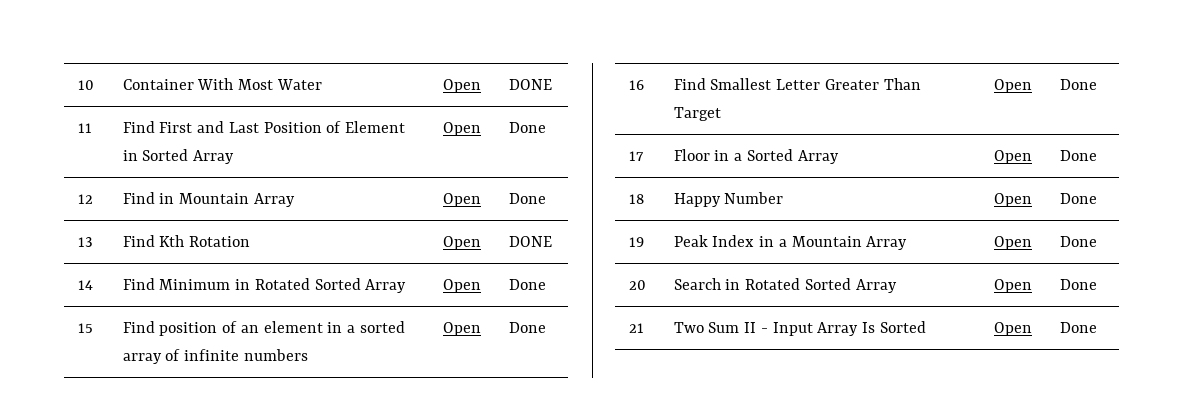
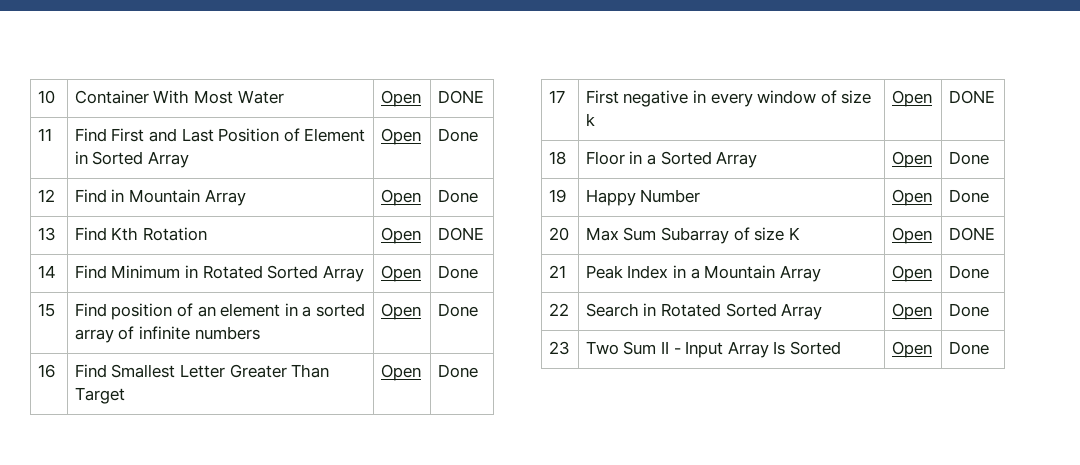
(644, 156) none -> [585,90,872,107] [585,113,595,126] [891,90,932,107] [948,90,995,104] [548,151,566,165] | First negative in every window of size k | Open | DONE // 18
[628,194,644,204] 18 -> [548,189,566,203] 19
[628,237,644,247] 19 -> [548,227,569,241] [585,227,800,244] [891,227,932,244] [948,227,995,241] [548,265,566,278] 20 | Max Sum Subarray of size K | Open | DONE // 21
[628,280,646,290] 20 -> [548,303,569,316] 22
[628,323,644,333] 21 -> [548,341,570,355] 23

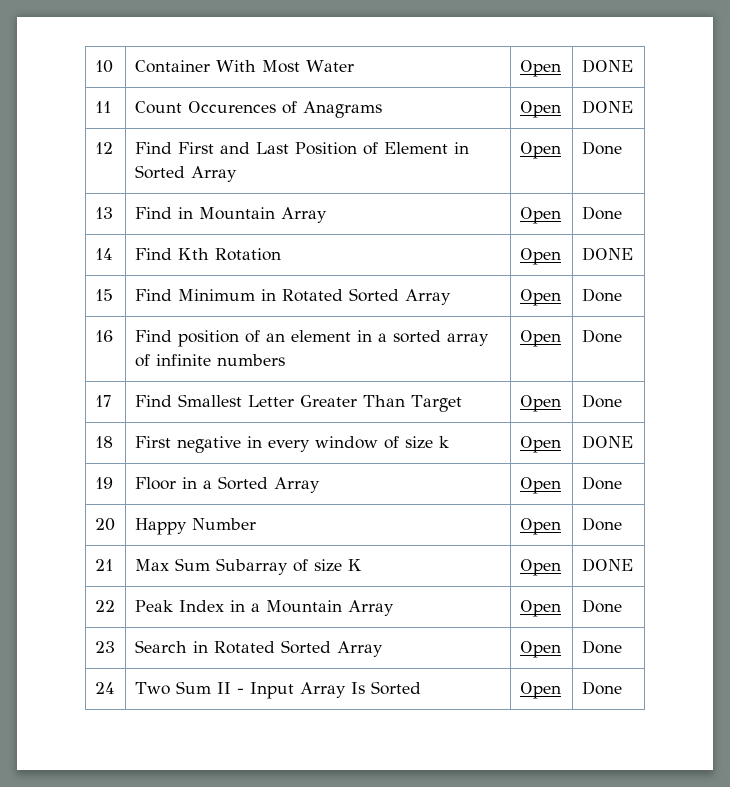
(52, 134) none -> [134,101,382,118] [519,101,561,118] [581,100,633,114] [94,142,113,154] | Count Occurences of Anagrams | Open | DONE // 12
[37,189,55,202] 12 -> [94,207,113,219] 13
[37,227,56,241] 13 -> [94,248,113,260] 14
[37,265,56,278] 14 -> [94,289,113,301] 15
[37,303,55,317] 15 -> [94,330,113,342] 16
[37,364,55,378] 16 -> [94,395,111,407] 17
[548,90,565,103] 17 -> [94,436,113,448] 18
[548,151,566,165] 18 -> [94,477,113,489] 19
[548,189,566,203] 19 -> [94,518,115,531] 20
[548,227,569,241] 20 -> [94,559,113,571] 21
[548,265,566,278] 21 -> [94,600,115,612] 22
[548,303,569,316] 22 -> [94,641,115,653] 23
[548,341,570,355] 23 -> [94,682,115,694] 24

